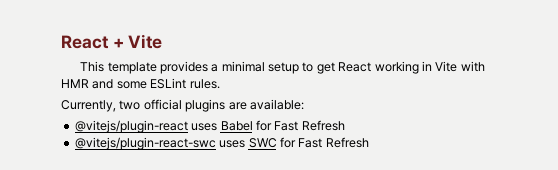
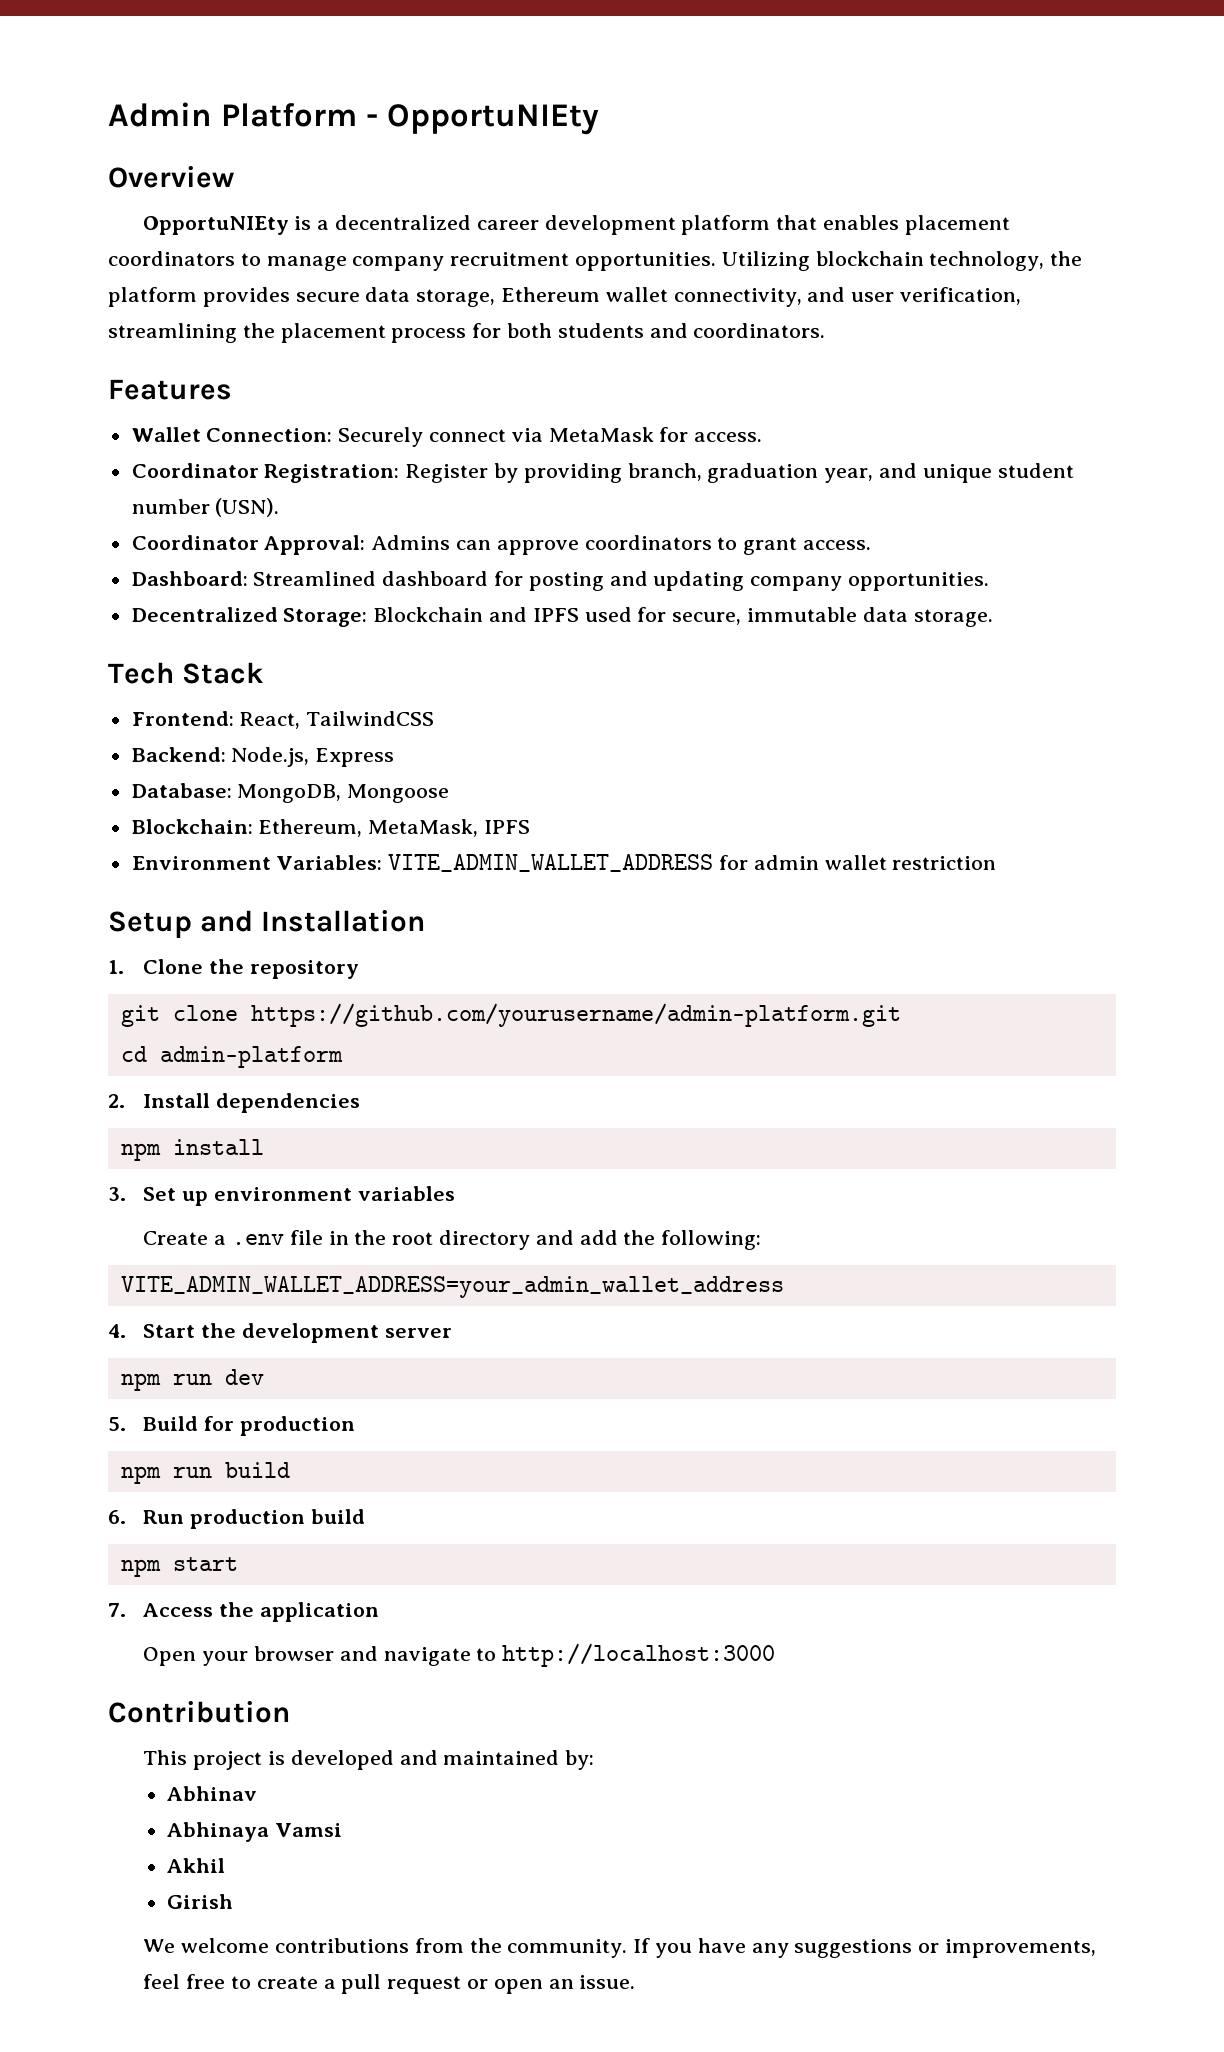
[61,34,163,49] [80,61,485,74] [61,78,220,89] [61,99,304,112] [74,120,345,133] [74,137,369,150] React + Vite // This template provides a minimal setup to get React working in Vite with HMR and some ESLint rules. // Currently, two official plugins are available: // @vitejs/plugin-react uses Babel for Fast Refresh // @vitejs/plugin-react-swc uses SWC for Fast Refresh -> [108,102,599,135] [108,166,234,188] [142,215,1010,235] [108,251,1083,271] [108,287,1022,307] [108,323,826,343] [108,379,232,400] [131,427,763,447] [131,463,1074,483] [131,498,280,517] [131,535,872,555] [131,571,990,591] [131,607,993,627] [108,662,263,684] [131,711,435,729] [131,747,395,767] [131,783,450,803] [131,819,531,837] [131,854,997,872] [108,910,425,938] [108,959,359,979] [120,1003,901,1027] [120,1046,343,1068] [108,1093,361,1113] [120,1139,264,1161] [108,1186,455,1206] [143,1230,762,1250] [120,1276,784,1298] [108,1323,452,1343] [120,1369,264,1391] [108,1416,355,1436] [120,1462,290,1484] [108,1509,365,1529] [120,1557,238,1577] [108,1602,379,1622] [143,1643,776,1667] [108,1701,290,1723] [143,1750,595,1770] [167,1786,258,1801] [167,1822,342,1842] [167,1858,226,1873] [167,1894,234,1909] [143,1938,1097,1958] [143,1974,636,1994] Admin Platform - OpportuNIEty // Overview // OpportuNIEty is a decentralized career development platform that enables placement coordinators to manage company recruitment opportunities. Utilizing blockchain technology, the platform provides secure data storage, Ethereum wallet connectivity, and user verification, streamlining the placement process for both students and coordinators. // Features // Wallet Connection: Securely connect via MetaMask for access. // Coordinator Registration: Register by providing branch, graduation year, and unique student number (USN). // Coordinator Approval: Admins can approve coordinators to grant access. // Dashboard: Streamlined dashboard for posting and updating company opportunities. // Decentralized Storage: Blockchain and IPFS used for secure, immutable data storage. // Tech Stack // Frontend: React, TailwindCSS // Backend: Node.js, Express // Database: MongoDB, Mongoose // Blockchain: Ethereum, MetaMask, IPFS // Environment Variables: VITE_ADMIN_WALLET_ADDRESS for admin wallet restriction // Setup and Installation // 1. Clone the repository // git clone https://github.com/yourusername/admin-platform.git // cd admin-platform // 2. Install dependencies // npm install // 3. Set up environment variables // Create a .env file in the root directory and add the following: // VITE_ADMIN_WALLET_ADDRESS=your_admin_wallet_address // 4. Start the development server // npm run dev // 5. Build for production // npm run build // 6. Run production build // npm start // 7. Access the application // Open your browser and navigate to http://localhost:3000 // Contribution // This project is developed and maintained by: // Abhinav // Abhinaya Vamsi // Akhil // Girish // We welcome contributions from the community. If you have any suggestions or improvements, feel free to create a pull request or open an issue.

